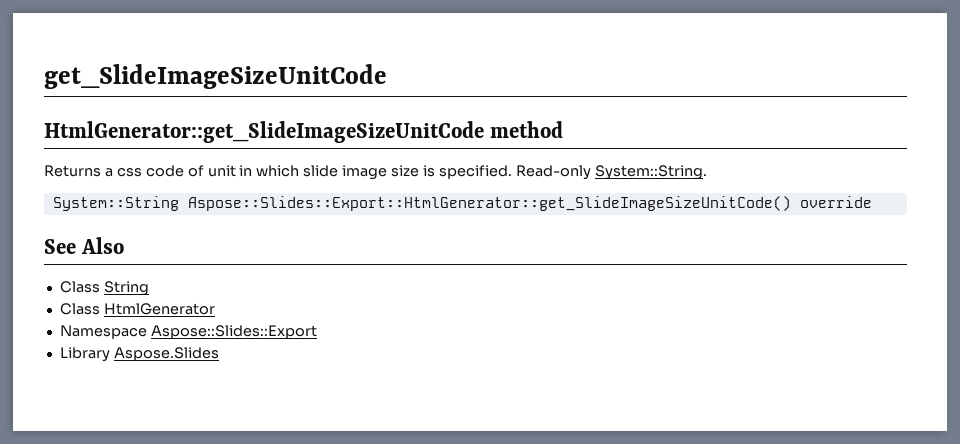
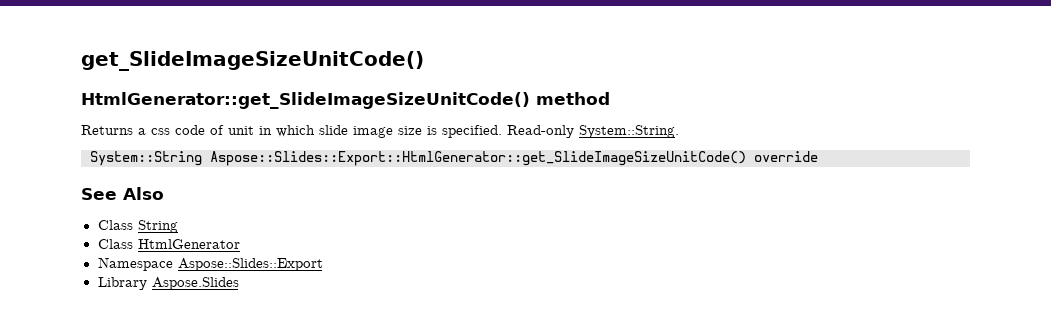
[44,64,387,89] [44,121,484,143] get_SlideImageSizeUnitCode // HtmlGenerator::get_SlideImageSizeUnitCode -> [81,51,424,71] [81,92,530,109] get_SlideImageSizeUnitCode() // HtmlGenerator::get_SlideImageSizeUnitCode()

